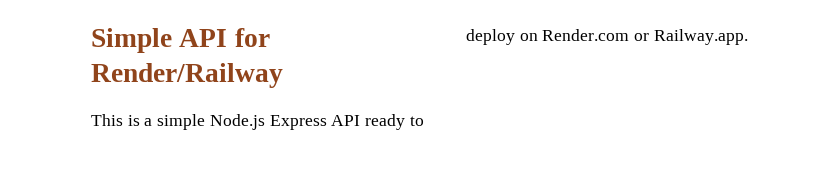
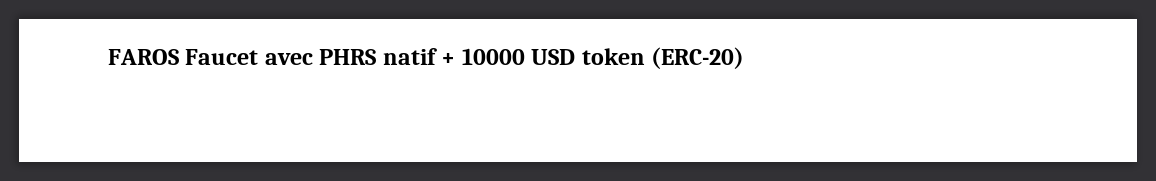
[91,28,270,53] [91,63,283,88] [91,114,424,130] [466,29,748,45] Simple API for Render/Railway // This is a simple Node.js Express API ready to deploy on Render.com or Railway.app. -> [108,47,745,69] FAROS Faucet avec PHRS natif + 10000 USD token (ERC-20)

